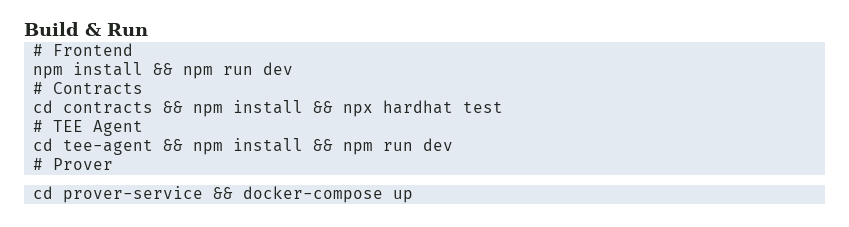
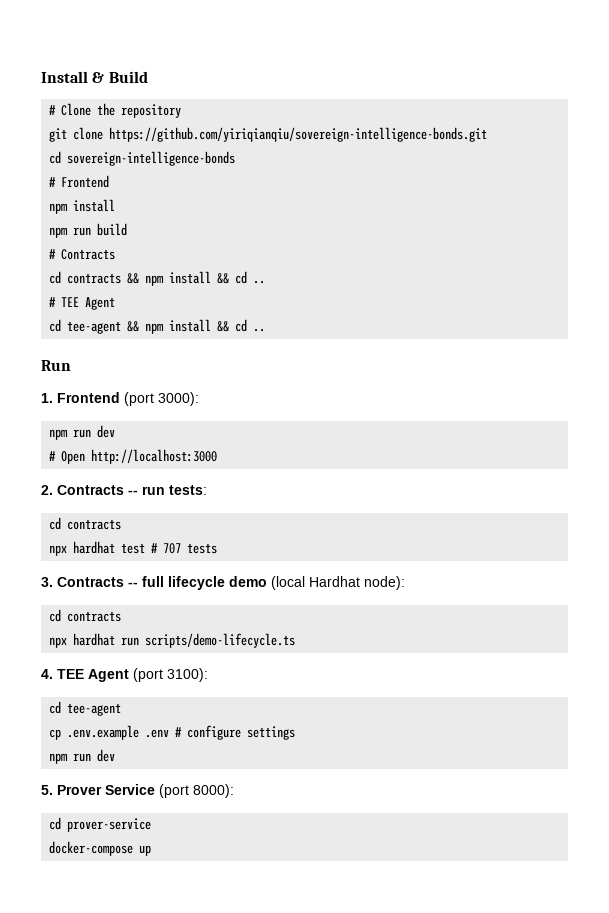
(24, 29) none -> [41,71,105,83] Install &
[85,23,148,36] & Run -> [49,103,182,118] [49,127,488,142] [49,151,236,166] // # Clone the repository // git clone https://github.com/yiriqianqiu/sovereign-intelligence-bonds.git // cd sovereign-intelligence-bonds
[153,62,293,79] && npm run dev -> [49,223,128,238] // npm run build
[343,100,503,117] npx hardhat test -> [235,271,266,284] cd ..
[343,138,453,155] [33,158,113,170] npm run dev // # Prover -> [235,319,266,332] [41,360,71,371] [41,392,199,406] [49,425,116,440] [49,449,218,464] [41,485,207,495] [49,517,122,530] [49,541,218,556] [41,576,405,590] [49,609,122,622] [49,633,296,648] [41,668,208,682] [49,701,122,716] [49,725,296,740] [49,749,116,764] [41,784,234,798] cd .. // Run // 1. Frontend (port 3000): // npm run dev // # Open http://localhost:3000 // 2. Contracts -- run tests: // cd contracts // npx hardhat test # 707 tests // 3. Contracts -- full lifecycle demo (local Hardhat node): // cd contracts // npx hardhat run scripts/demo-lifecycle.ts // 4. TEE Agent (port 3100): // cd tee-agent // cp .env.example .env # configure settings // npm run dev // 5. Prover Service (port 8000):
[213,187,233,199] && -> (152, 825) //

